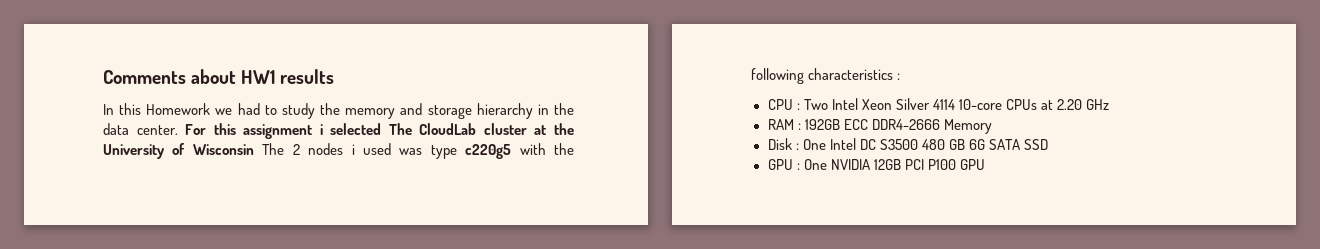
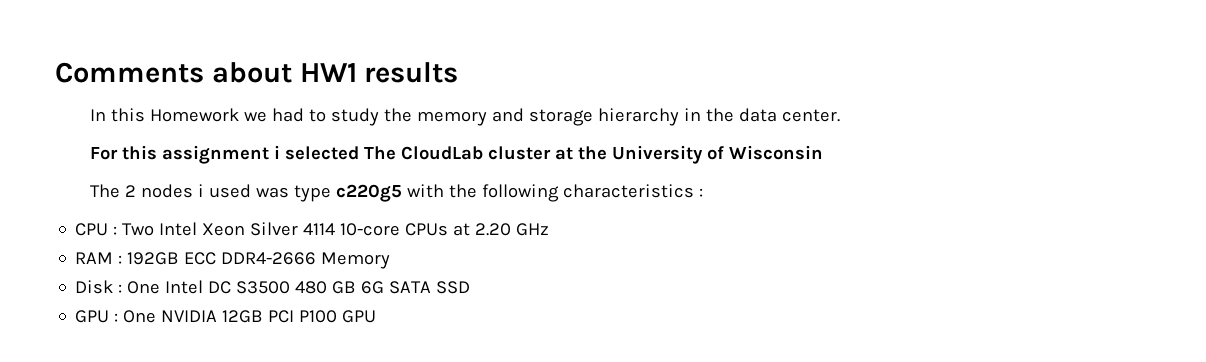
(178, 130) none -> (840, 115) //
(254, 149) none -> (823, 152) //

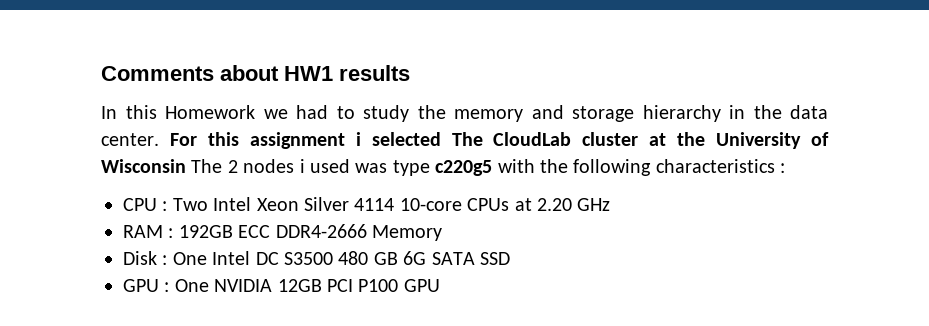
(840, 115) // -> (159, 139) none
(823, 152) // -> (186, 166) none

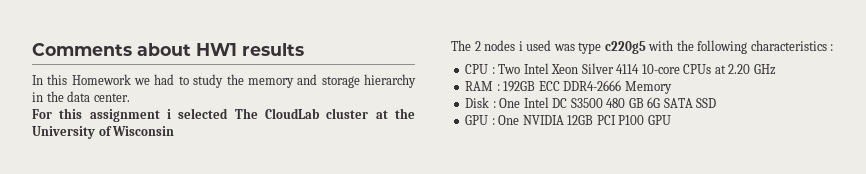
(159, 139) none -> (130, 97) //
(186, 166) none -> (175, 131) //

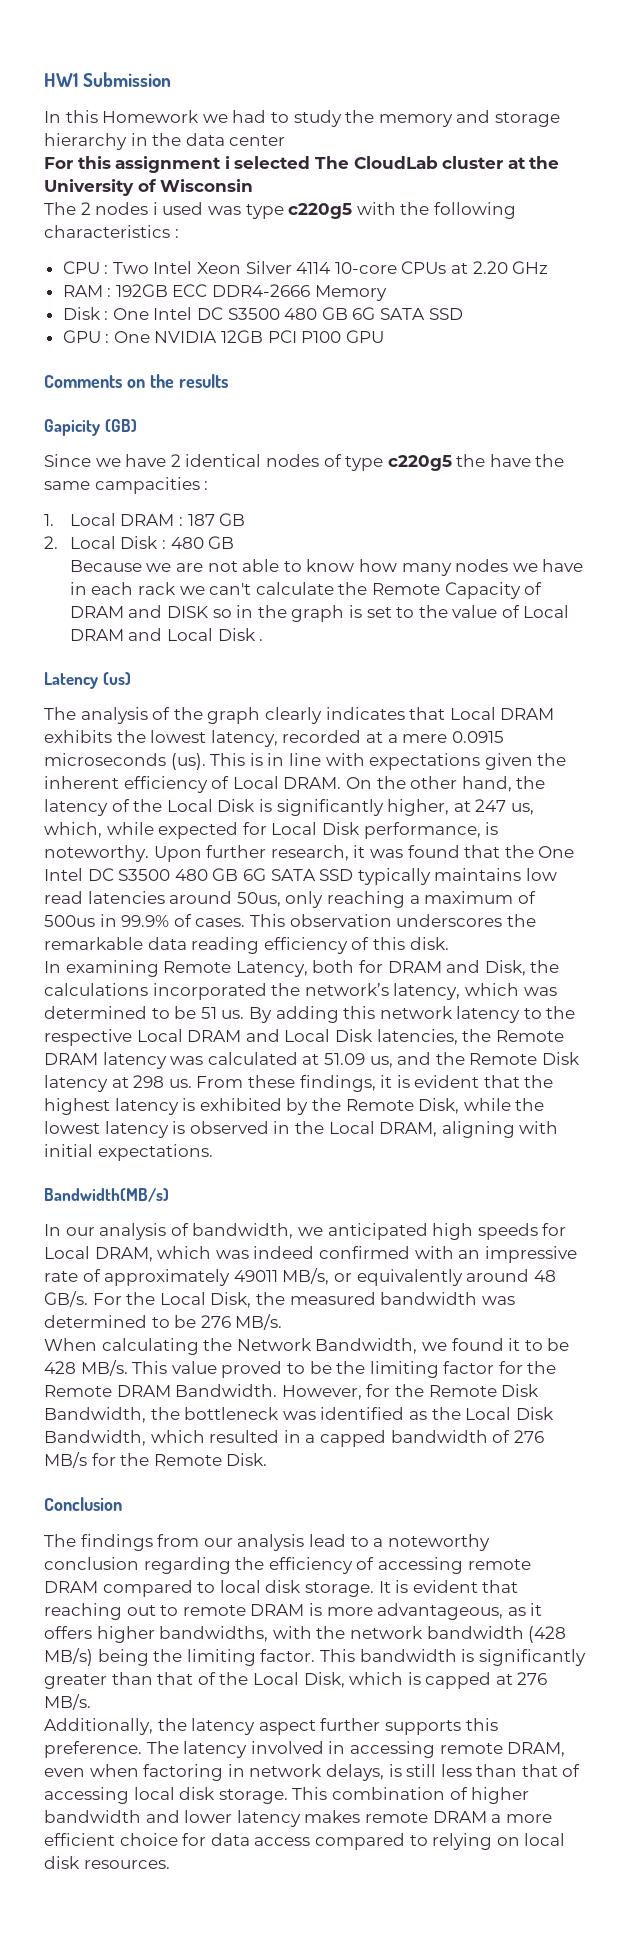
[32,43,304,56] Comments about HW1 results -> [44,72,172,87] HW1 Submission
[93,93,130,102] center. -> [229,135,286,146] center
(671, 120) none -> [44,374,228,388] [44,419,137,436] [44,454,565,471] [44,477,209,494] [44,513,246,526] [44,536,235,549] [69,559,584,576] [69,582,543,599] [69,605,570,622] [69,628,264,641] [44,672,131,689] [44,707,555,724] [44,730,504,747] [44,753,567,770] [44,776,546,793] [44,799,534,816] [44,822,499,839] [44,845,575,862] [44,868,557,885] [44,891,536,908] [44,914,536,927] [44,937,449,954] [44,960,560,977] [44,983,557,1000] [44,1006,576,1023] [44,1029,564,1046] [44,1052,580,1069] [44,1075,554,1092] [44,1098,545,1115] [44,1121,559,1138] [44,1144,213,1161] [44,1188,169,1202] [44,1223,567,1240] [44,1246,577,1263] [44,1268,556,1286] [44,1291,515,1308] [44,1314,283,1330] [44,1338,570,1355] [44,1360,557,1378] [44,1384,540,1400] [44,1407,554,1423] [44,1430,544,1447] [44,1452,268,1468] [44,1497,122,1511] [44,1534,490,1551] [44,1557,531,1574] [44,1580,519,1597] [44,1603,543,1620] [44,1626,567,1643] [44,1648,586,1666] [44,1672,548,1689] [44,1694,91,1710] [44,1718,498,1735] [44,1741,566,1758] [44,1764,581,1781] [44,1787,530,1804] [44,1810,552,1827] [44,1833,566,1850] [44,1856,170,1869] // Comments on the results // Gapicity (GB) // Since we have 2 identical nodes of type c220g5 the have the same campacities : // 1. Local DRAM : 187 GB // 2. Local Disk : 480 GB // Because we are not able to know how many nodes we have in each rack we can't calculate the Remote Capacity of DRAM and DISK so in the graph is set to the value of Local DRAM and Local Disk . // Latency (us) // The analysis of the graph clearly indicates that Local DRAM exhibits the lowest latency, recorded at a mere 0.0915 microseconds (us). This is in line with expectations given the inherent efficiency of Local DRAM. On the other hand, the latency of the Local Disk is significantly higher, at 247 us, which, while expected for Local Disk performance, is noteworthy. Upon further research, it was found that the One Intel DC S3500 480 GB 6G SATA SSD typically maintains low read latencies around 50us, only reaching a maximum of 500us in 99.9% of cases. This observation underscores the remarkable data reading efficiency of this disk. // In examining Remote Latency, both for DRAM and Disk, the calculations incorporated the network’s latency, which was determined to be 51 us. By adding this network latency to the respective Local DRAM and Local Disk latencies, the Remote DRAM latency was calculated at 51.09 us, and the Remote Disk latency at 298 us. From these findings, it is evident that the highest latency is exhibited by the Remote Disk, while the lowest latency is observed in the Local DRAM, aligning with initial expectations. // Bandwidth(MB/s) // In our analysis of bandwidth, we anticipated high speeds for Local DRAM, which was indeed confirmed with an impressive rate of approximately 49011 MB/s, or equivalently around 48 GB/s. For the Local Disk, the measured bandwidth was determined to be 276 MB/s. // When calculating the Network Bandwidth, we found it to be 428 MB/s. This value proved to be the limiting factor for the Remote DRAM Bandwidth. However, for the Remote Disk Bandwidth, the bottleneck was identified as the Local Disk Bandwidth, which resulted in a capped bandwidth of 276 MB/s for the Remote Disk. // Conclusion // The findings from our analysis lead to a noteworthy conclusion regarding the efficiency of accessing remote DRAM compared to local disk storage. It is evident that reaching out to remote DRAM is more advantageous, as it offers higher bandwidths, with the network bandwidth (428 MB/s) being the limiting factor. This bandwidth is significantly greater than that of the Local Disk, which is capped at 276 MB/s. // Additionally, the latency aspect further supports this preference. The latency involved in accessing remote DRAM, even when factoring in network delays, is still less than that of accessing local disk storage. This combination of higher bandwidth and lower latency makes remote DRAM a more efficient choice for data access compared to relying on local disk resources.

